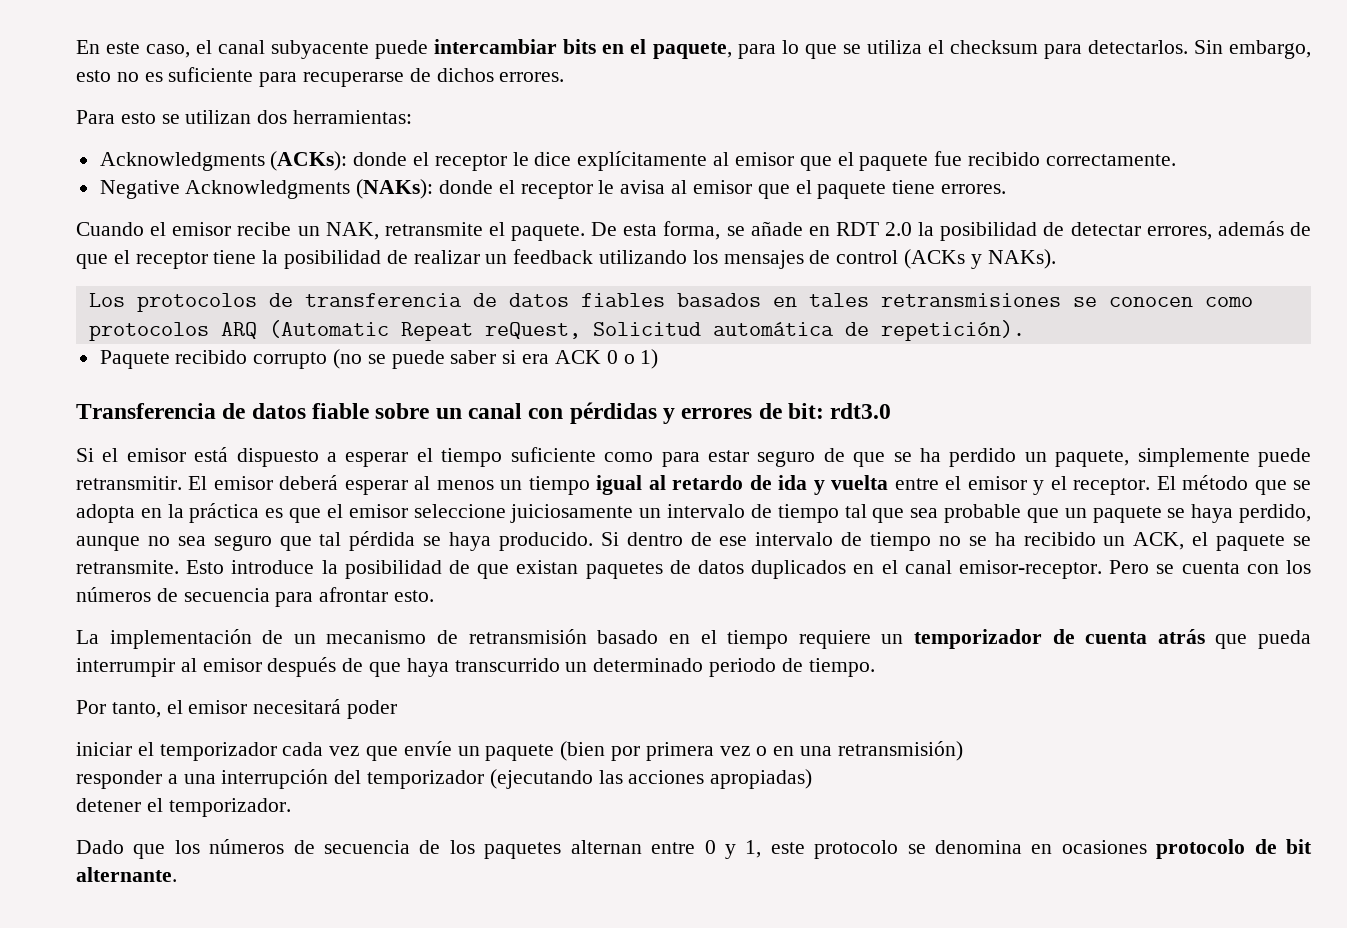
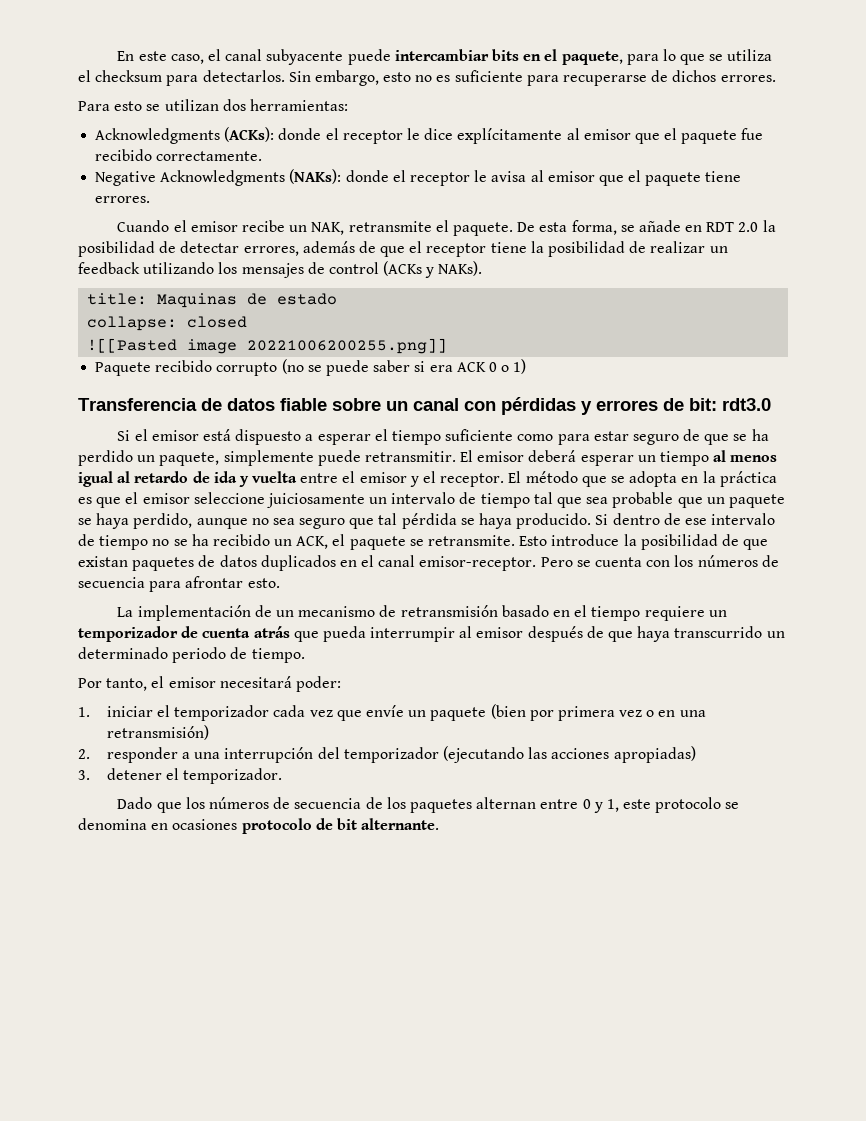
[88,293,1253,312] [88,320,1025,341] Los protocolos de transferencia de datos fiables basados en tales retransmisiones se conocen como protocolos ARQ (Automatic Repeat reQuest, Solicitud automática de repetición). -> [87,293,338,308] [87,316,248,331] [87,338,448,354] title: Maquinas de estado // collapse: closed // ![[Pasted image 20221006200255.png]]
[414,476,590,495] al menos un tiempo -> [637,450,778,466] un tiempo al menos
[347,700,398,719] poder // -> [295,676,341,692] [78,707,90,717] poder: // 1.
(963, 751) none -> [78,749,90,759] 2.
(813, 779) none -> [78,770,90,780] 3.

